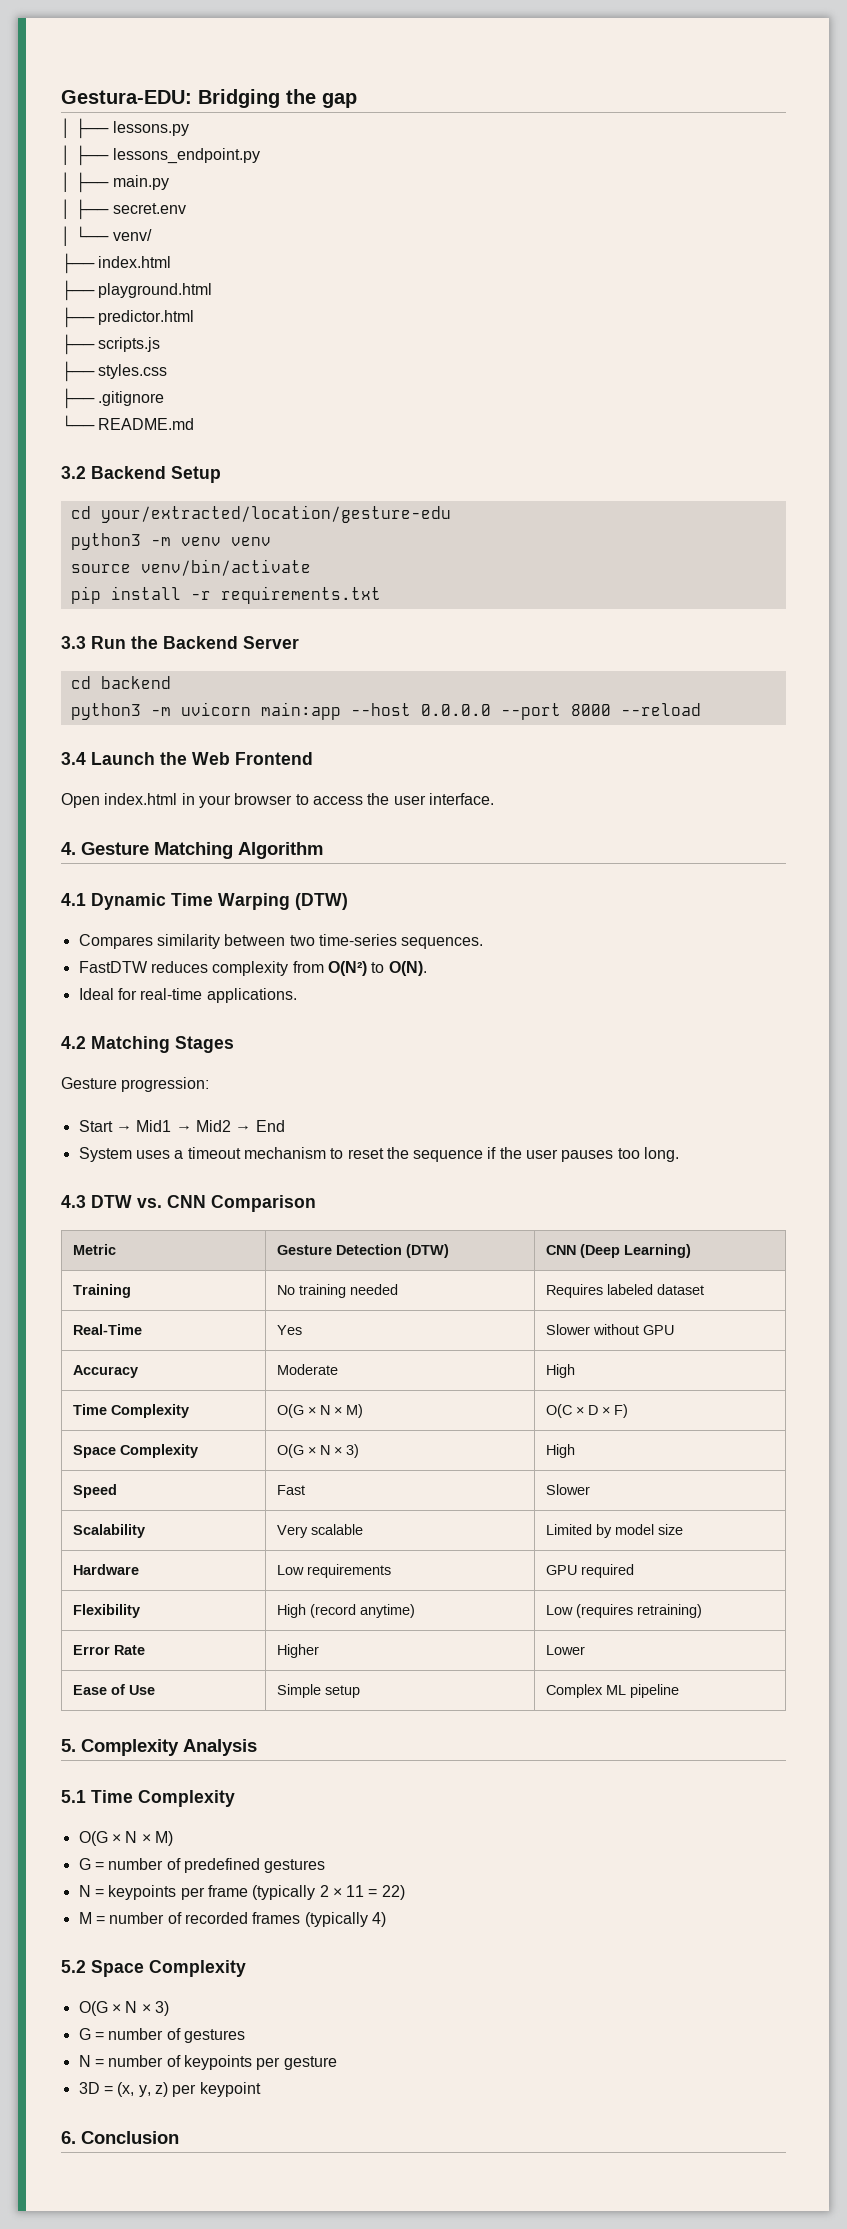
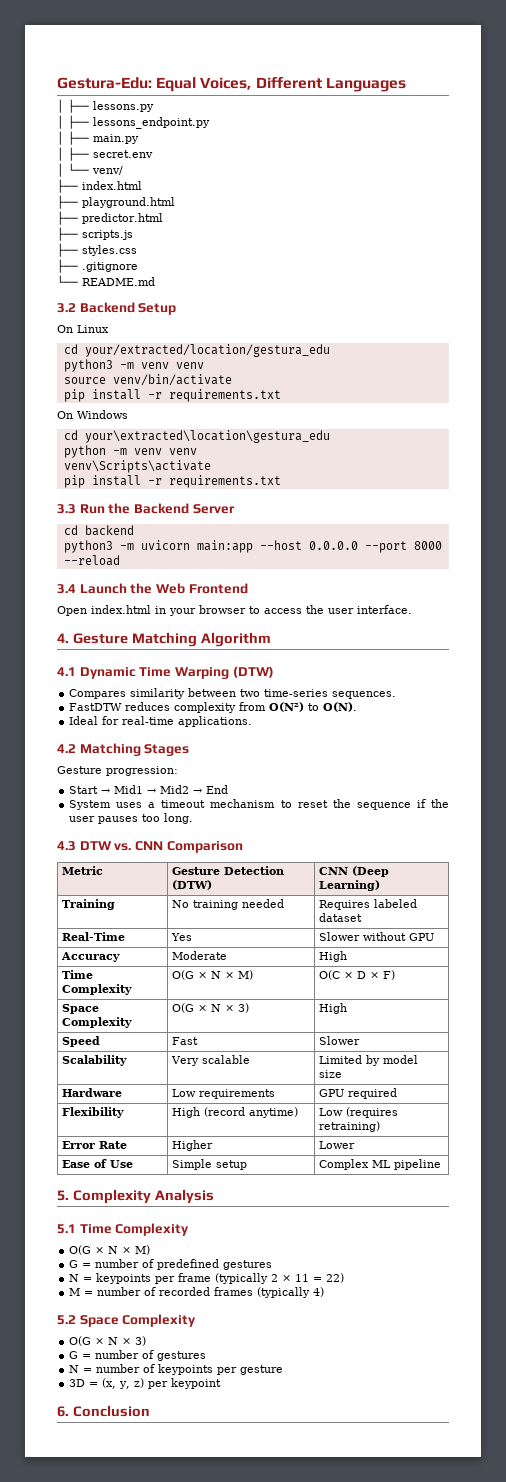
[61,89,357,108] Gestura-EDU: Bridging the gap -> [57,77,406,92] Gestura-Edu: Equal Voices, Different Languages
[70,505,451,523] // cd your/extracted/location/gesture-edu -> [57,325,109,333] [63,344,330,357] // On Linux // cd your/extracted/location/gestura_edu
(381, 595) none -> [57,410,128,419] [63,430,330,443] [63,445,197,458] [63,460,211,473] [63,475,281,488] // On Windows // cd your\extracted\location\gestura_edu // python -m venv venv // venv\Scripts\activate // pip install -r requirements.txt

